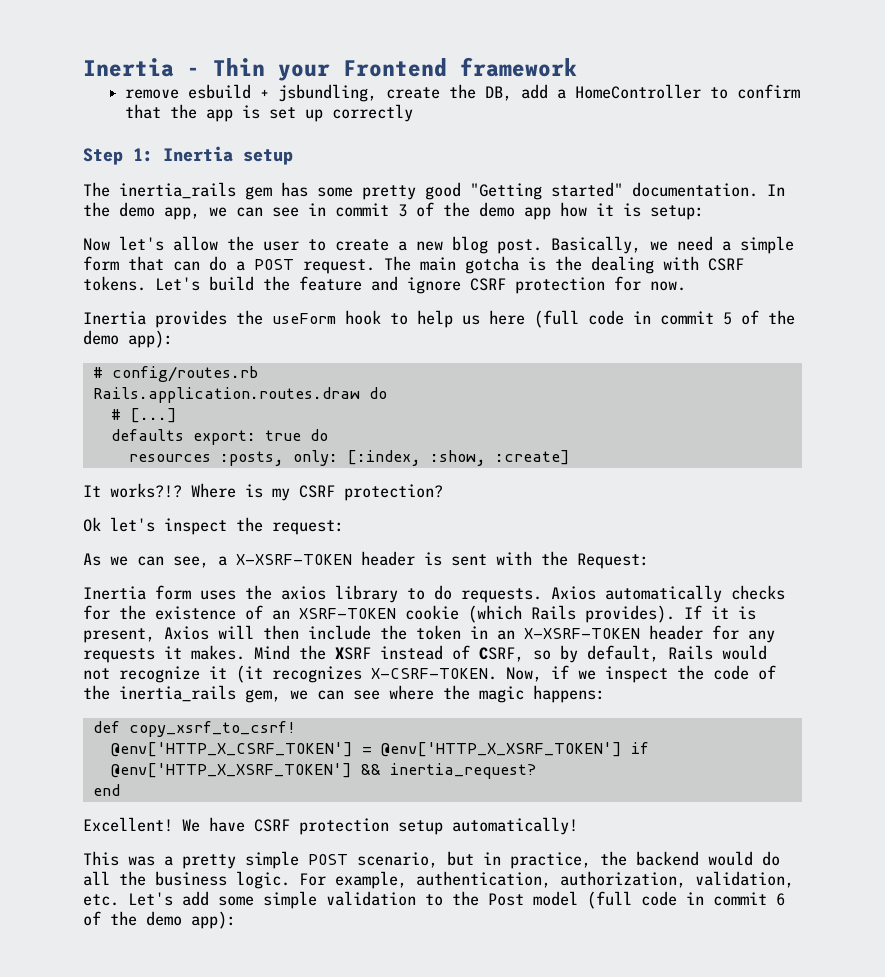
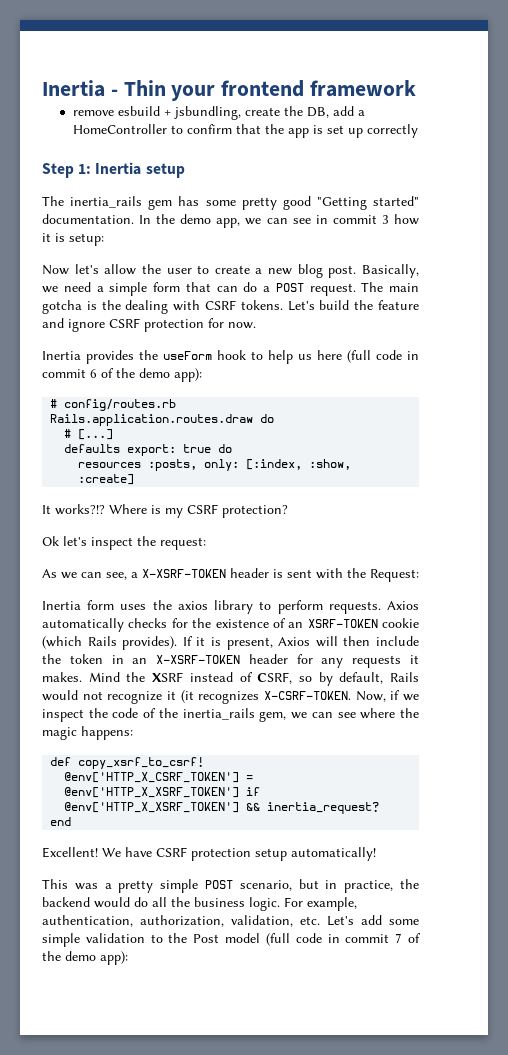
[343,58,447,77] Frontend -> [221,80,305,97] frontend
[416,202,551,220] of the demo app -> (389, 219) none
[723,312,732,325] 5 -> [90,369,97,378] 6
[434,585,452,600] do -> [277,600,323,614] perform
[776,893,785,906] 6 -> [395,933,403,943] 7

